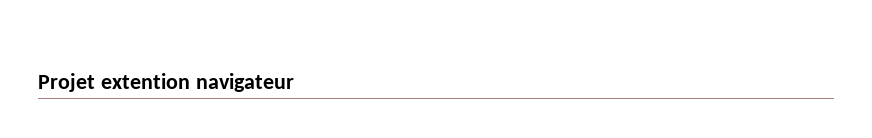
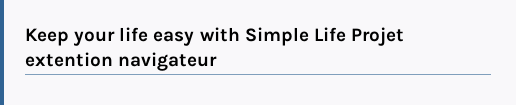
(38, 82) none -> [25,27,346,46] Keep your life easy with Simple Life

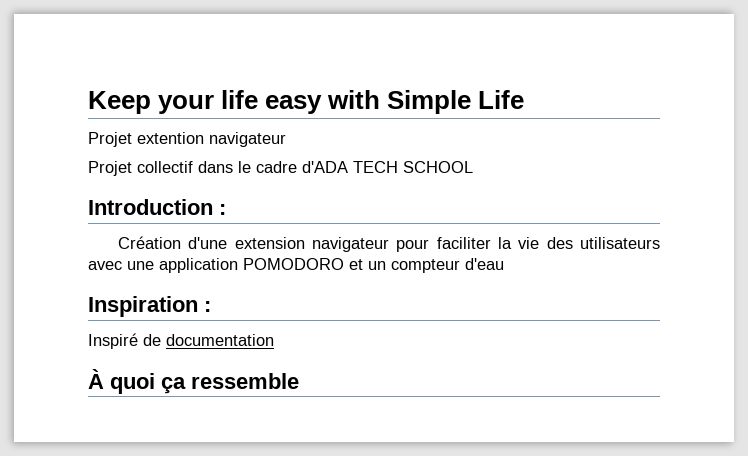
(346, 34) none -> (525, 99) //
(218, 61) none -> [88,161,473,176] [88,199,226,215] [117,236,661,252] [88,258,504,273] [88,296,211,317] [88,333,274,349] [88,369,299,394] // Projet collectif dans le cadre d'ADA TECH SCHOOL // Introduction : // Création d'une extension navigateur pour faciliter la vie des utilisateurs avec une application POMODORO et un compteur d'eau // Inspiration : // Inspiré de documentation // À quoi ça ressemble

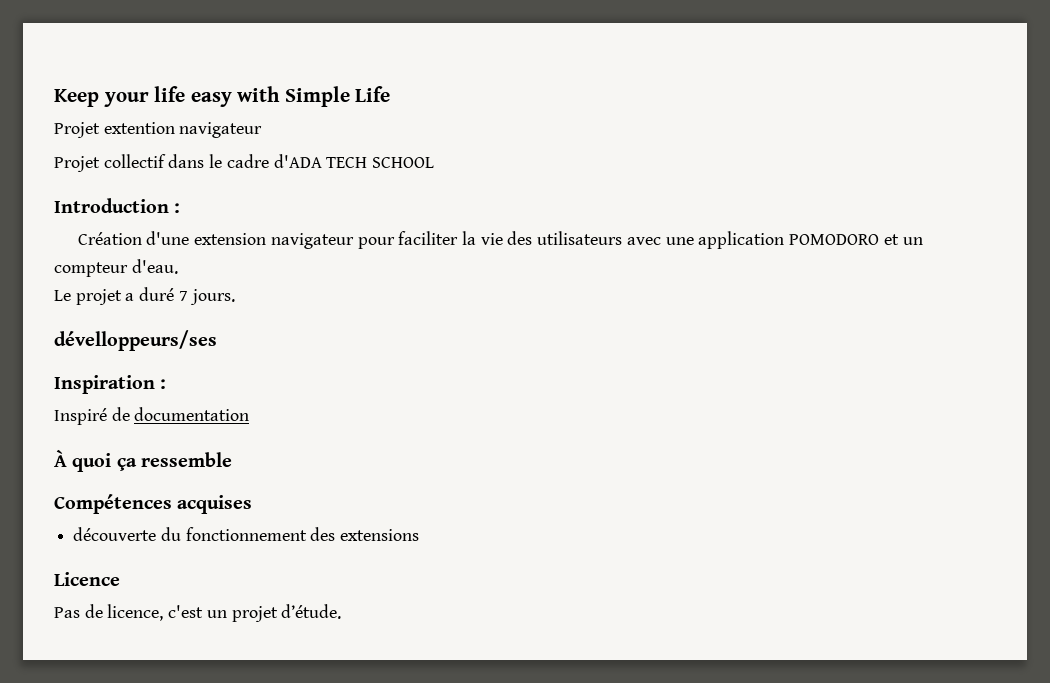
[465,258,504,270] d'eau -> [131,259,178,274] [54,287,235,305] [54,330,217,351] d'eau. // Le projet a duré 7 jours. // dévelloppeurs/ses
(299, 381) none -> [54,494,253,514] [73,527,420,541] [54,572,120,586] [54,604,342,622] // Compétences acquises // découverte du fonctionnement des extensions // Licence // Pas de licence, c'est un projet d’étude.

